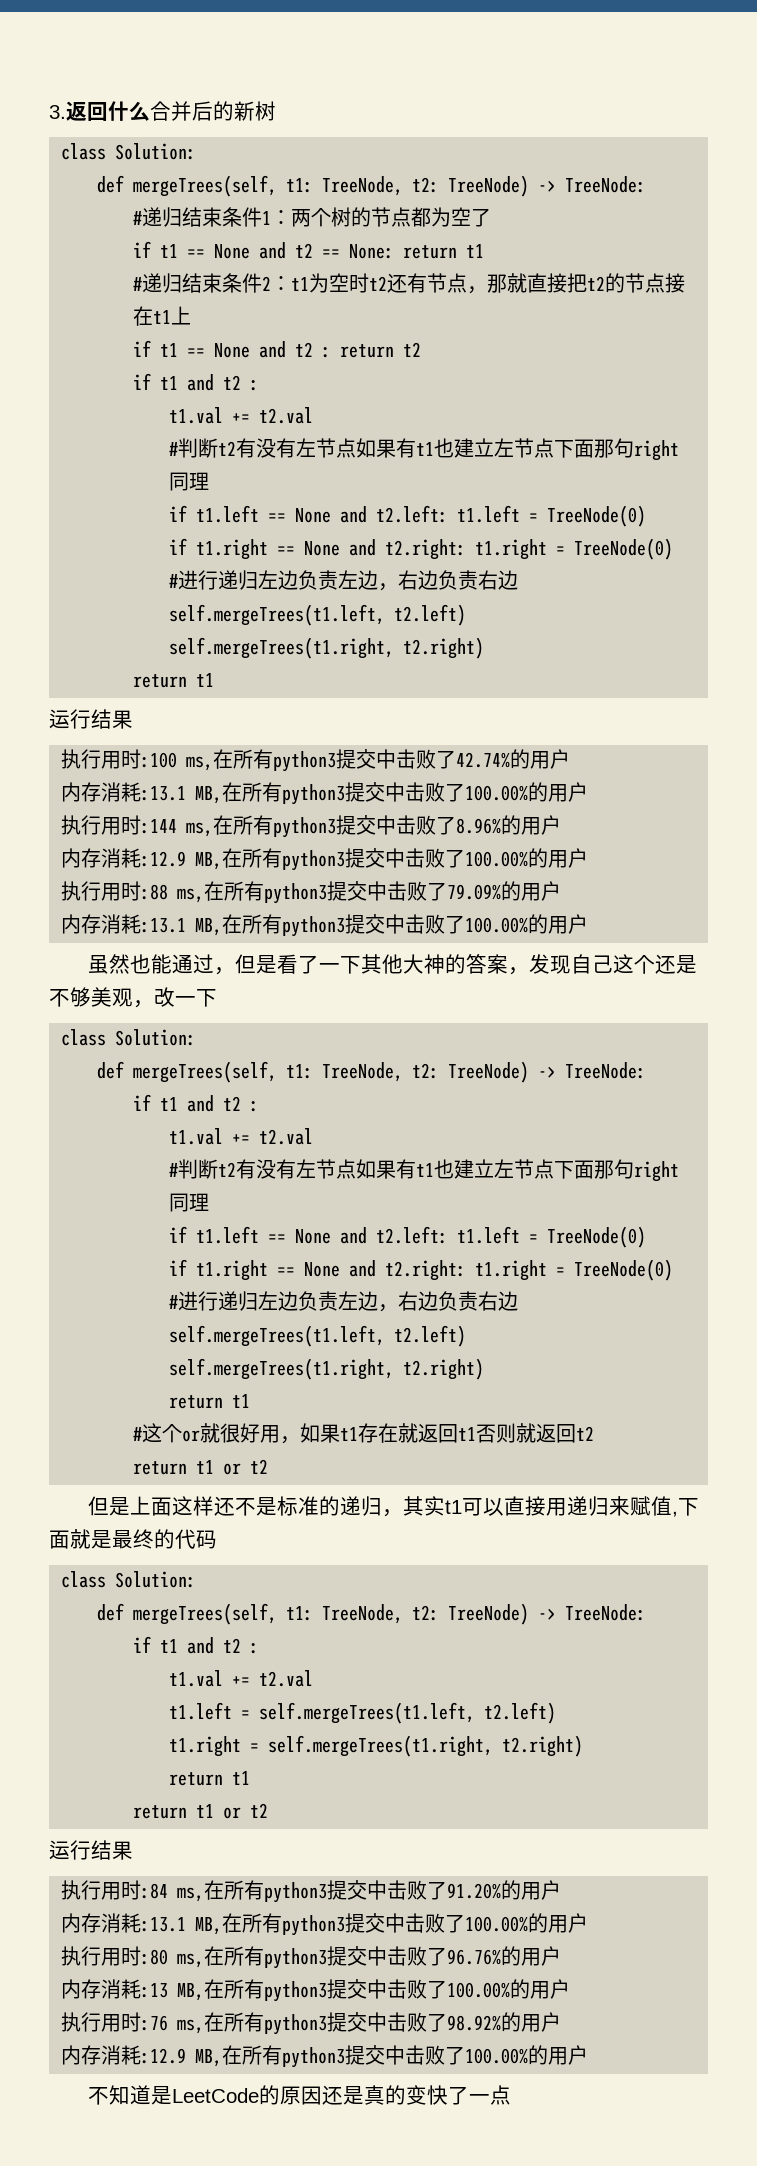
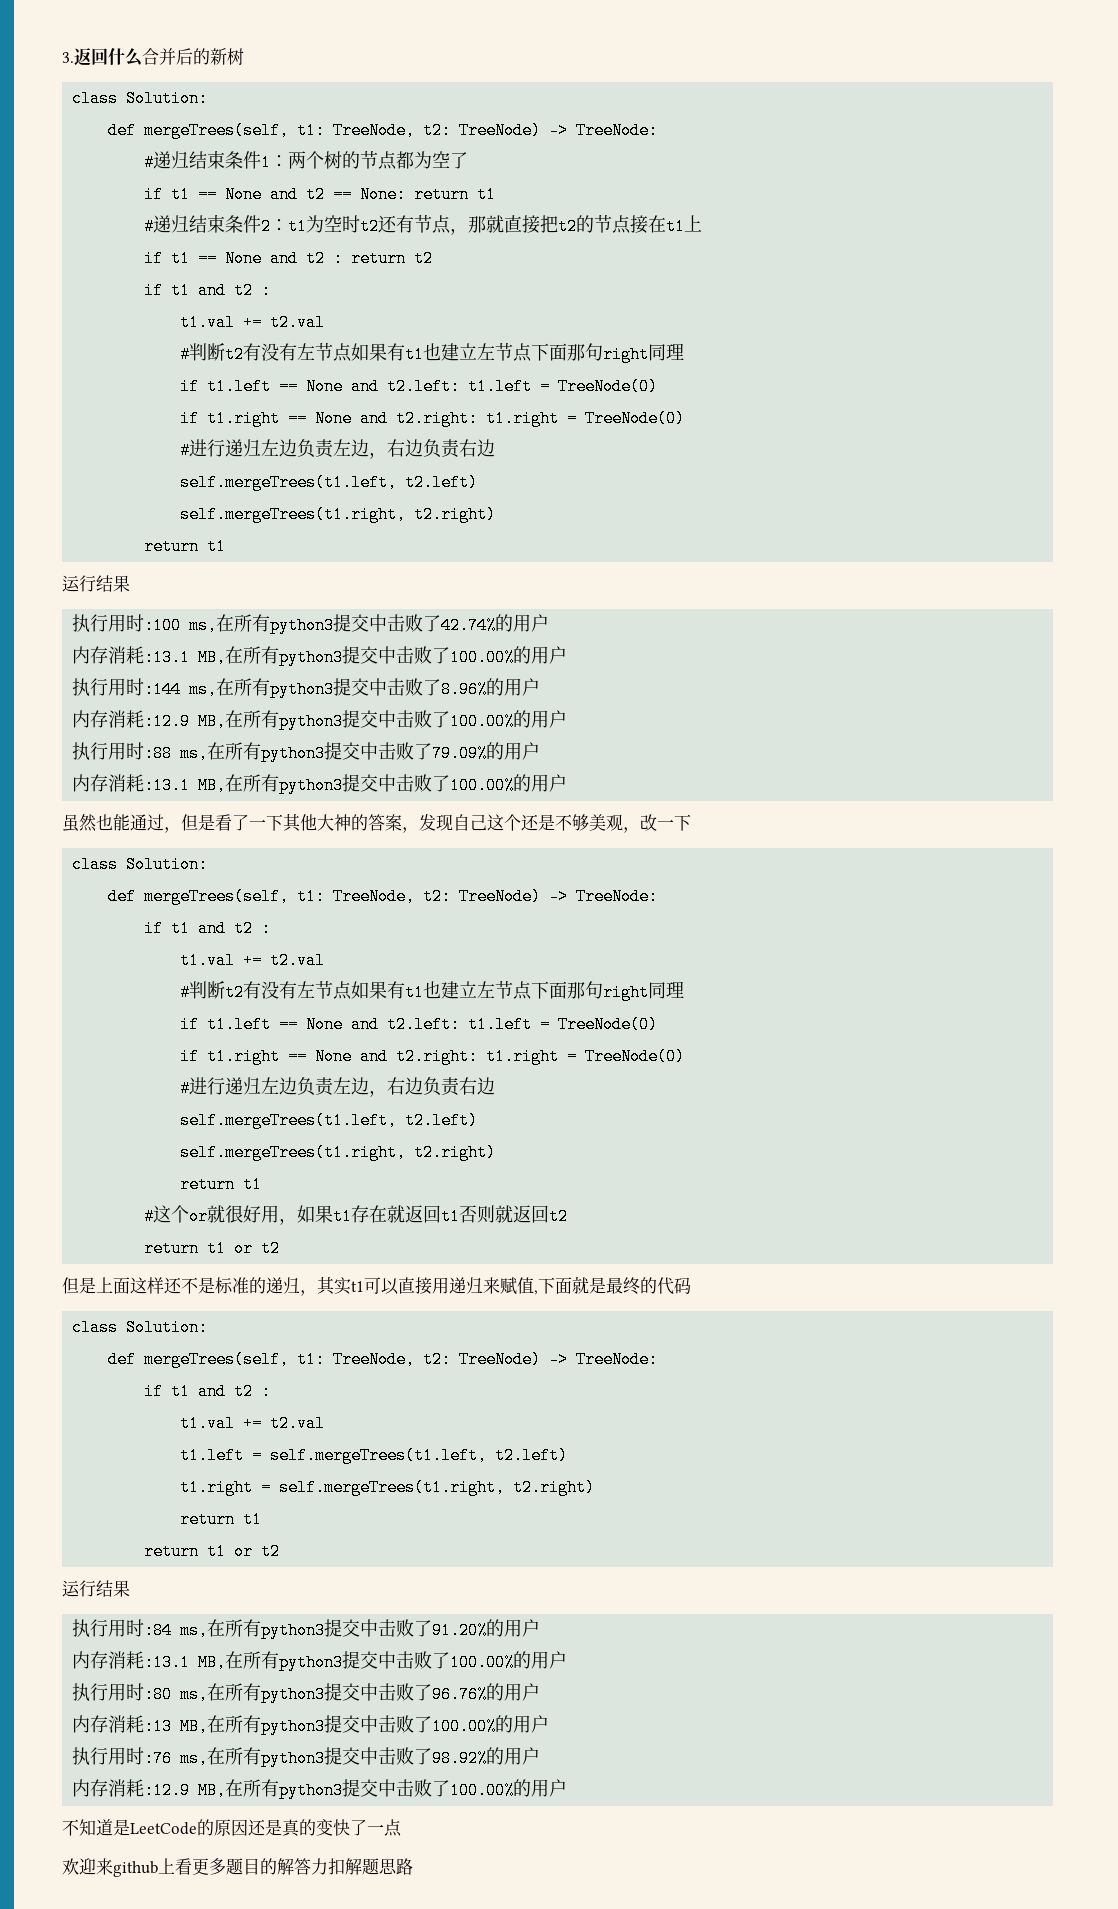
(512, 2095) none -> [62,1858,413,1877] // 欢迎来github上看更多题目的解答力扣解题思路

